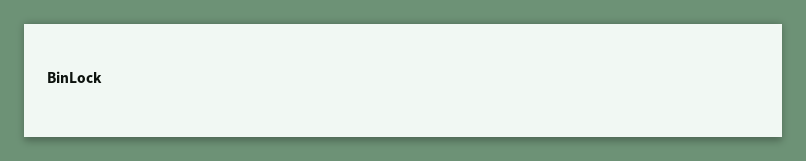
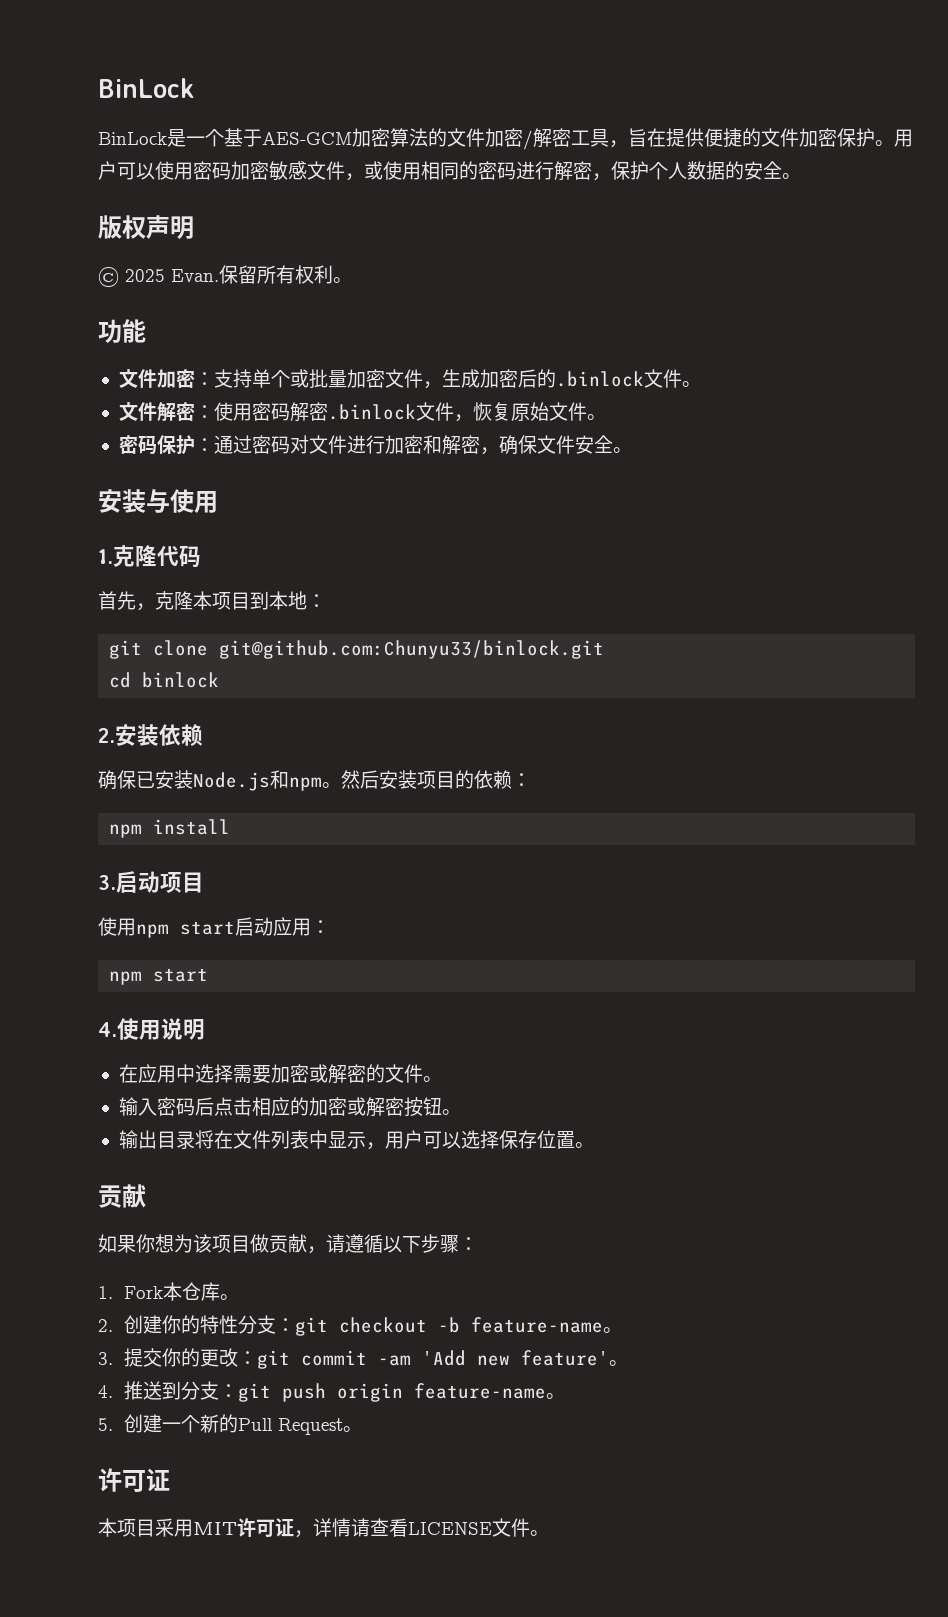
[47,71,102,83] BinLock -> [98,78,195,98] [98,128,913,150] [98,161,801,181] [98,215,194,239] [98,265,352,287] [98,319,146,343] [118,369,701,389] [118,402,606,422] [118,435,632,455] [98,489,218,513] [98,545,201,568] [98,591,326,611] [109,640,605,659] [109,672,220,688] [98,724,203,746] [98,770,531,791] [109,819,231,838] [98,871,204,893] [98,917,330,938] [109,968,209,985] [98,1018,205,1040] [118,1064,442,1084] [118,1097,461,1117] [118,1130,594,1150] [98,1184,146,1208] [98,1234,478,1254] [98,1282,239,1301] [98,1315,622,1336] [98,1348,628,1369] [98,1381,565,1402] [98,1414,362,1435] [98,1468,170,1492] [98,1518,549,1538] BinLock // BinLock是一个基于AES-GCM加密算法的文件加密/解密工具，旨在提供便捷的文件加密保护。用户可以使用密码加密敏感文件，或使用相同的密码进行解密，保护个人数据的安全。 // 版权声明 // © 2025 Evan.保留所有权利。 // 功能 // 文件加密：支持单个或批量加密文件，生成加密后的.binlock文件。 // 文件解密：使用密码解密.binlock文件，恢复原始文件。 // 密码保护：通过密码对文件进行加密和解密，确保文件安全。 // 安装与使用 // 1.克隆代码 // 首先，克隆本项目到本地： // git clone git@github.com:Chunyu33/binlock.git // cd binlock // 2.安装依赖 // 确保已安装Node.js和npm。然后安装项目的依赖： // npm install // 3.启动项目 // 使用npm start启动应用： // npm start // 4.使用说明 // 在应用中选择需要加密或解密的文件。 // 输入密码后点击相应的加密或解密按钮。 // 输出目录将在文件列表中显示，用户可以选择保存位置。 // 贡献 // 如果你想为该项目做贡献，请遵循以下步骤： // 1. Fork本仓库。 // 2.创建你的特性分支：git checkout -b feature-name。 // 3.提交你的更改：git commit -am 'Add new feature'。 // 4.推送到分支：git push origin feature-name。 // 5.创建一个新的Pull Request。 // 许可证 // 本项目采用MIT许可证，详情请查看LICENSE文件。

